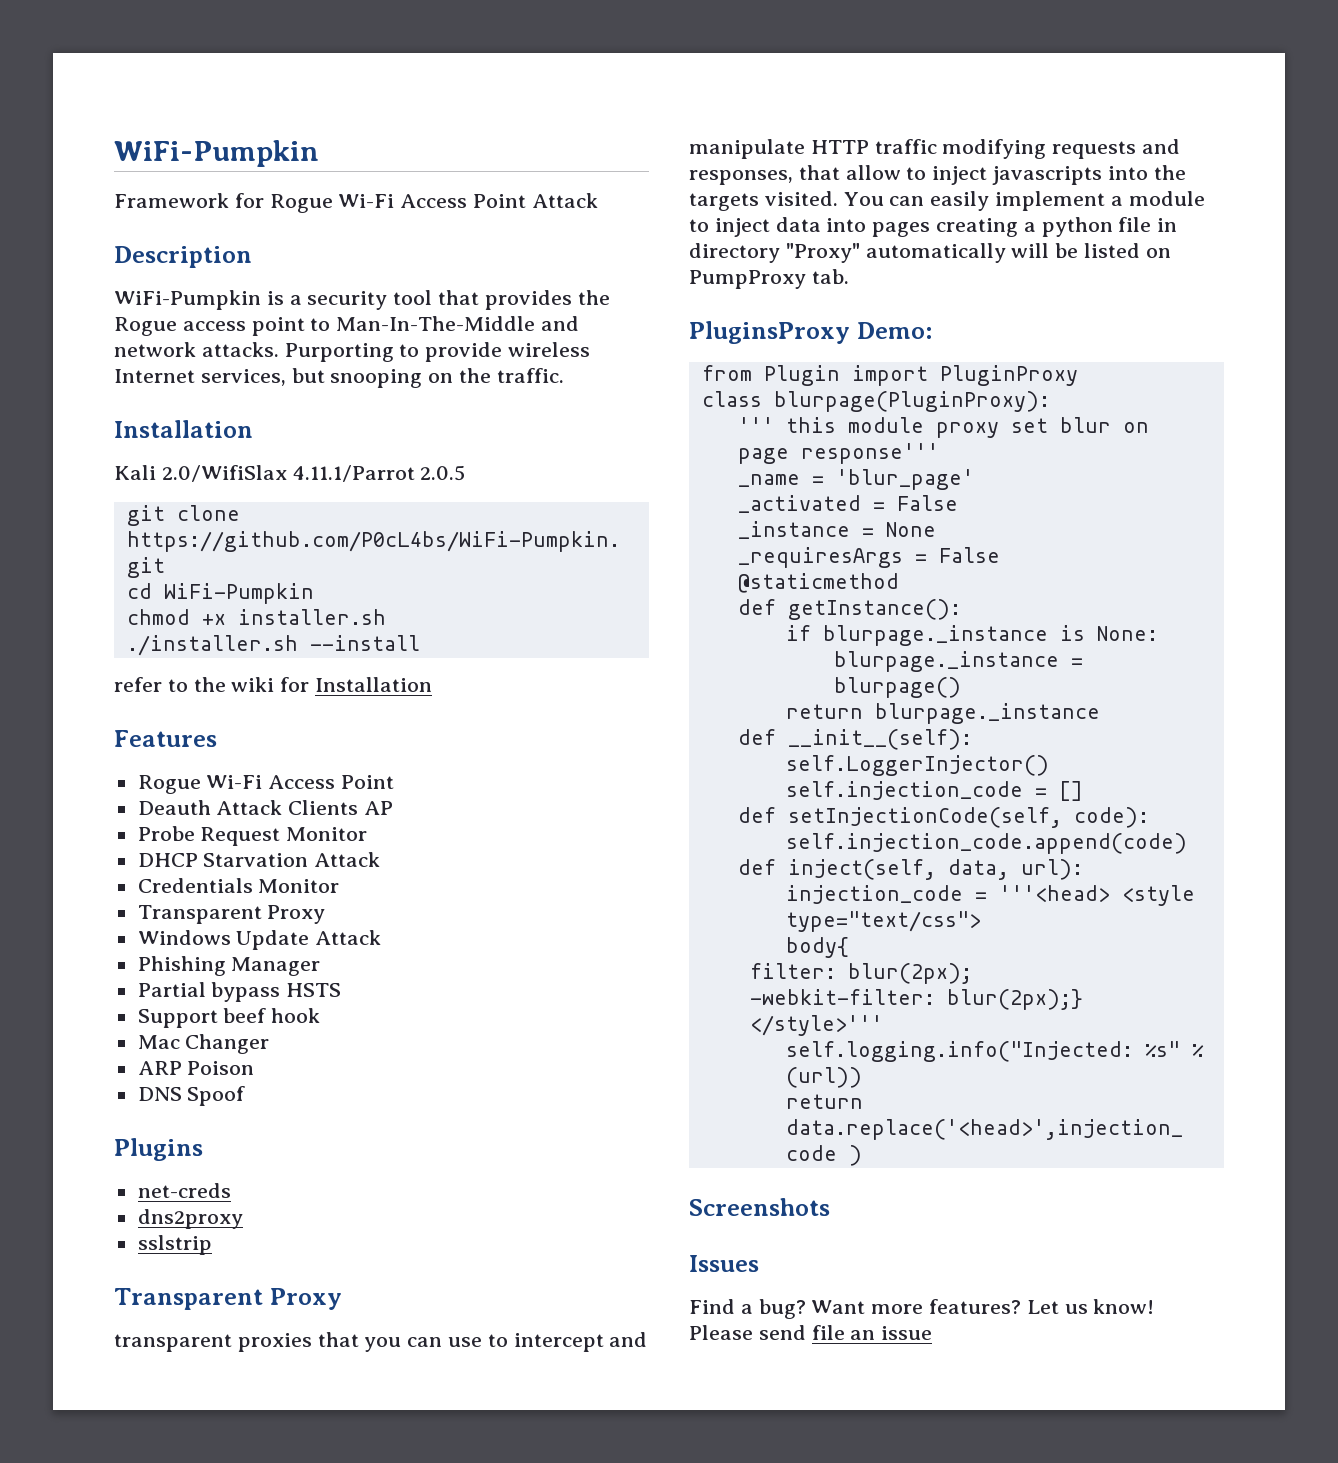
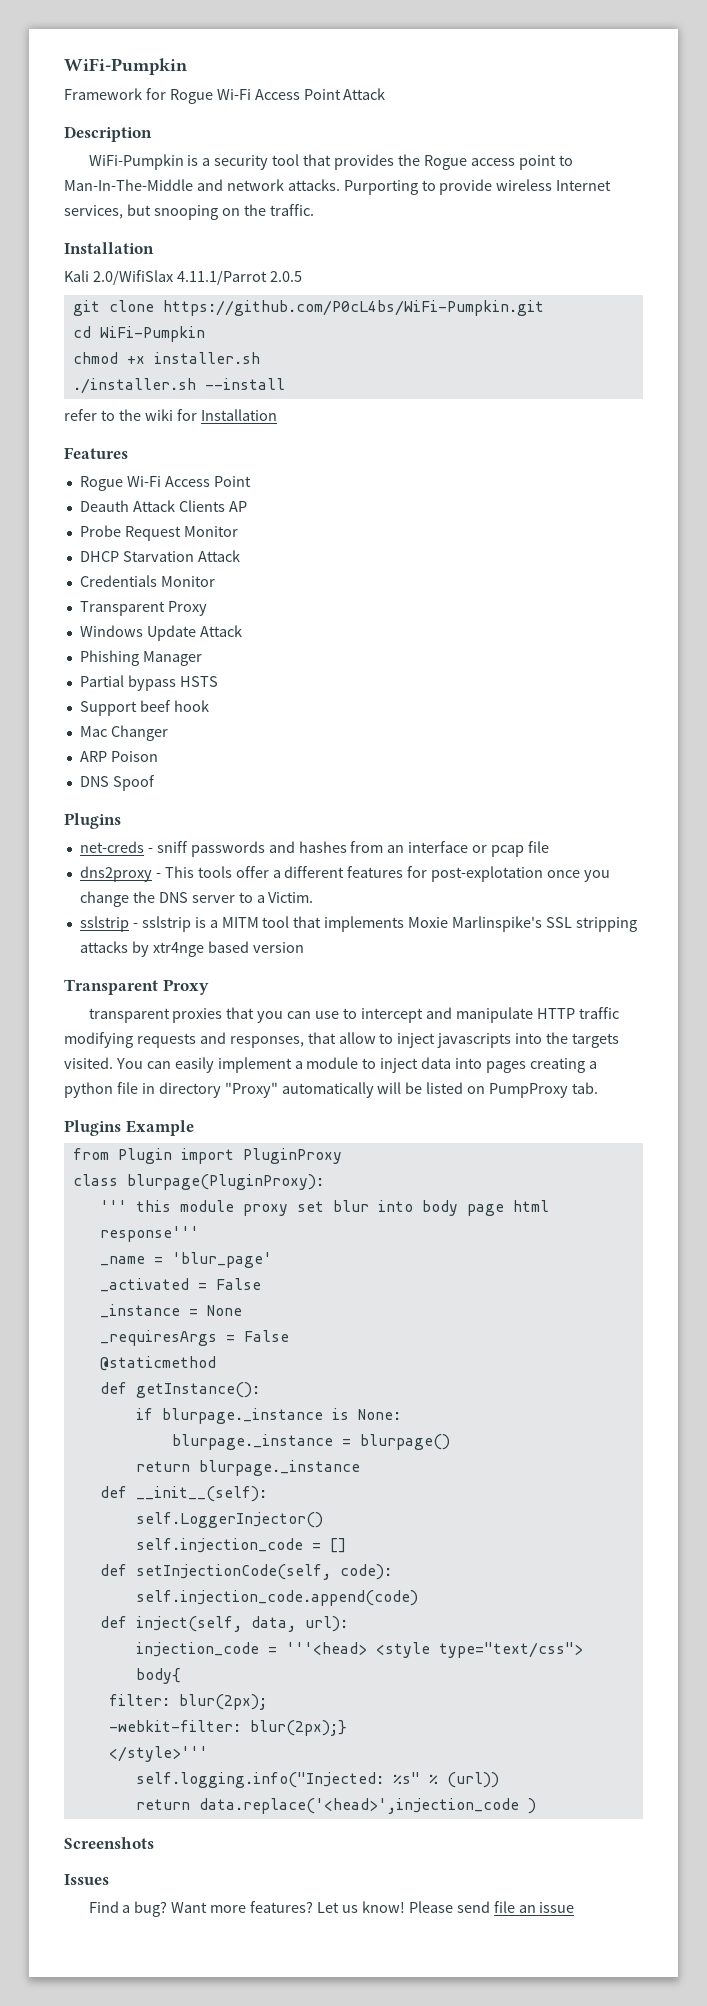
[137,1209,243,1229] [137,1235,212,1255] // dns2proxy // sslstrip -> [147,841,550,857] [79,866,611,882] [79,891,314,907] [79,916,637,932] [79,941,304,957] - sniff passwords and hashes from an interface or pcap file // dns2proxy - This tools offer a different features for post-explotation once you change the DNS server to a Victim. // sslstrip - sslstrip is a MITM tool that implements Moxie Marlinspike's SSL stripping attacks by xtr4nge based version
[689,321,933,344] PluginsProxy Demo: -> [64,1120,194,1136] Plugins Example
[1122,422,1149,433] [737,448,789,464] on page -> [377,1200,549,1216] into body page html

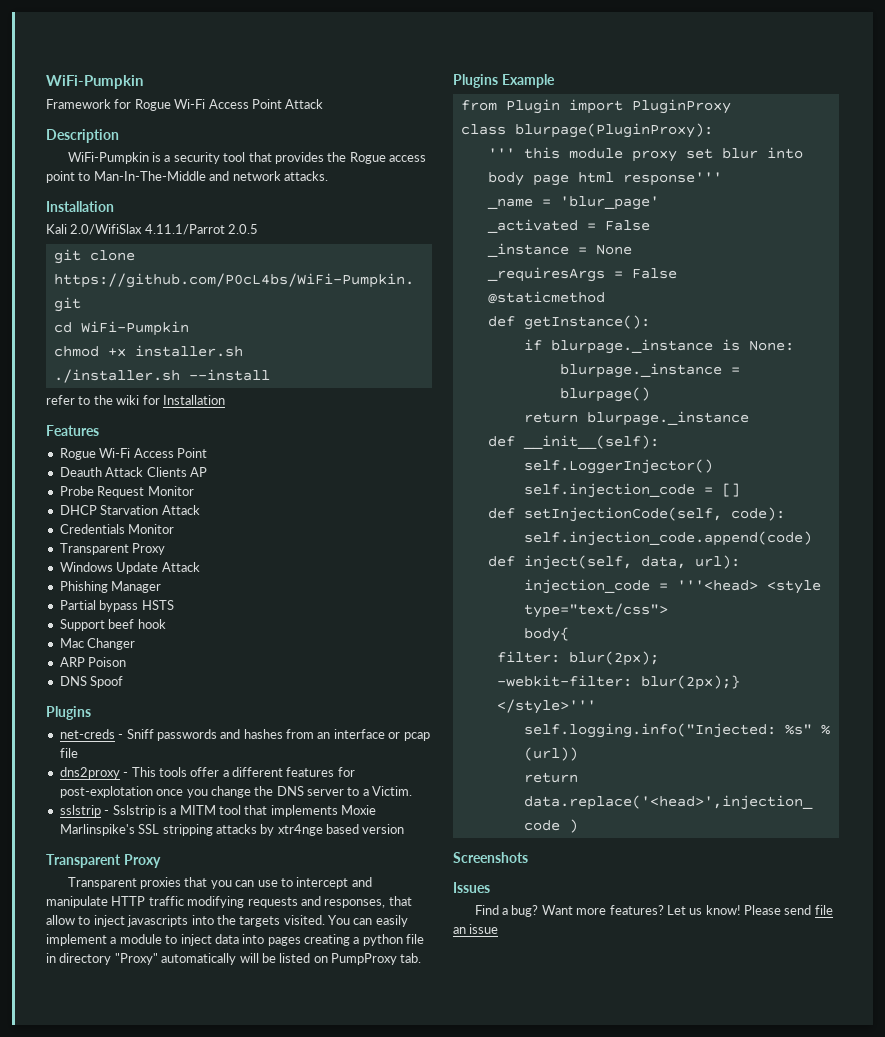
[343,179,612,195] [64,204,314,220] Purporting to provide wireless Internet services, but snooping on the traffic. -> (328, 176) none
[156,841,188,853] sniff -> [126,729,154,739] Sniff
[141,916,191,932] sslstrip -> [112,805,155,817] Sslstrip
[88,1008,170,1023] transparent -> [67,877,137,889] Transparent

